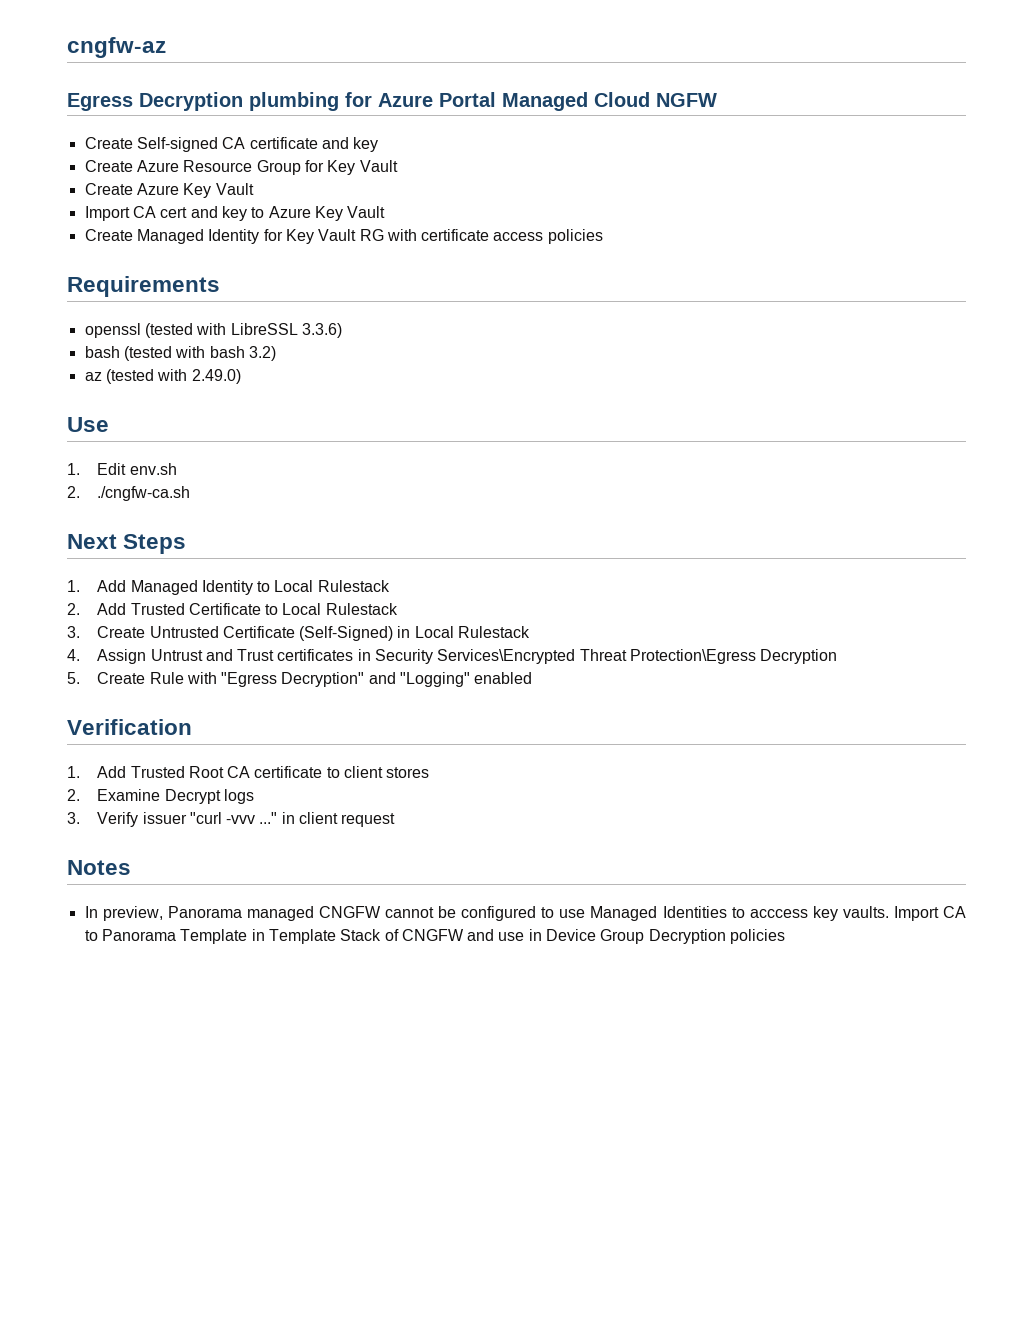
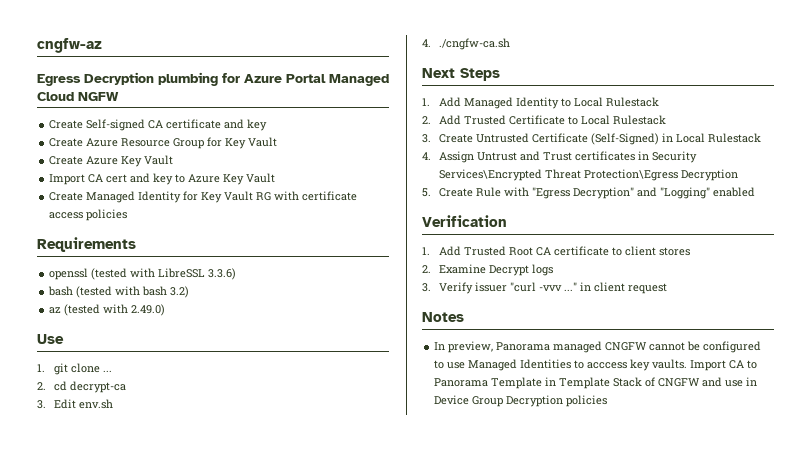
(80, 469) none -> [54,363,113,375] [37,381,127,393] [37,400,46,409] git clone ... // 2. cd decrypt-ca // 3.
[67,486,80,498] 2. -> [422,39,431,47] 4.

